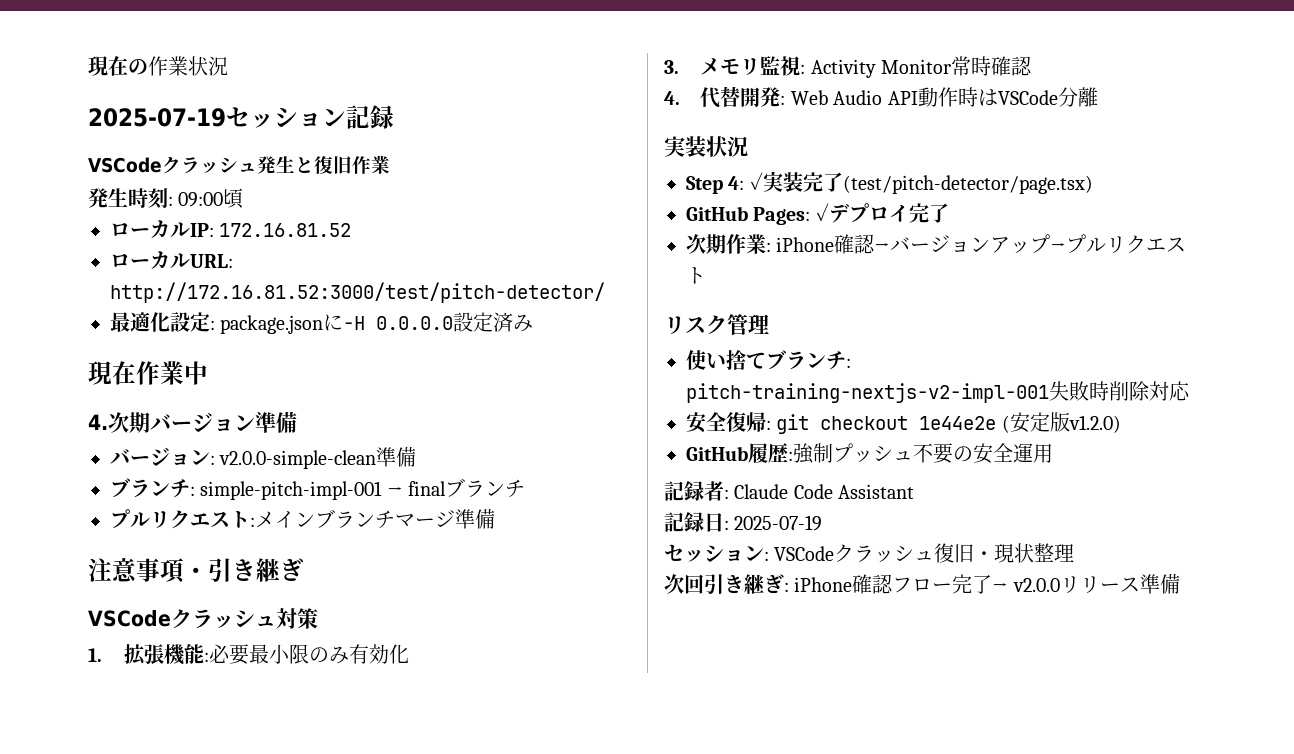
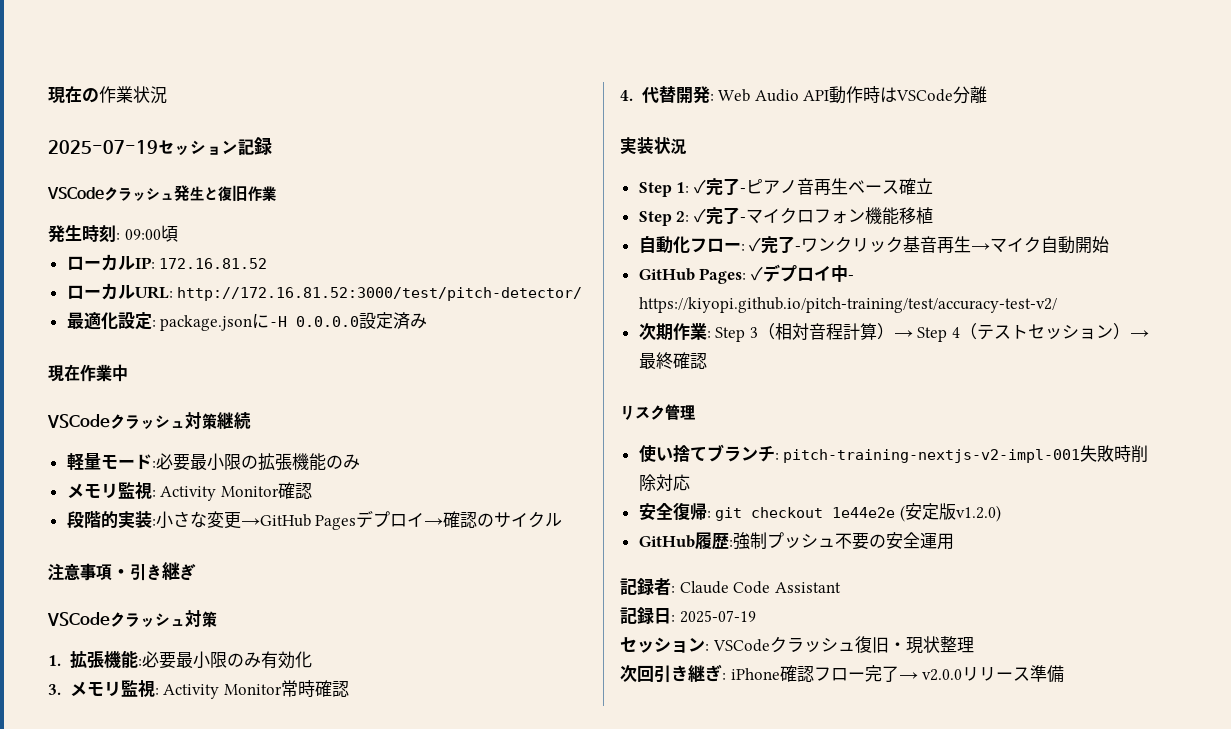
[88,411,297,433] [110,447,417,469] [110,478,526,500] [110,509,495,529] 4.次期バージョン準備 // バージョン: v2.0.0-simple-clean準備 // ブランチ: simple-pitch-impl-001 → finalブランチ // プルリクエスト:メインブランチマージ準備 -> [47,412,251,430] [66,453,360,471] [66,482,312,501] [66,510,563,530] VSCodeクラッシュ対策継続 // 軽量モード:必要最小限の拡張機能のみ // メモリ監視: Activity Monitor確認 // 段階的実装:小さな変更→GitHub Pagesデプロイ→確認のサイクル
[728,171,1093,194] 4: ✓実装完了(test/pitch-detector/page.tsx) -> [676,178,933,196] [638,207,933,226] [638,235,1110,254] 1: ✓完了-ピアノ音再生ベース確立 // Step 2: ✓完了-マイクロフォン機能移植 // 自動化フロー: ✓完了-ワンクリック基音再生→マイク自動開始
[908,203,949,223] 完了 -> [830,265,854,282] [638,297,1057,313] 中- https://kiyopi.github.io/pitch-training/test/accuracy-test-v2/
[776,234,1187,254] [686,267,706,284] iPhone確認→バージョンアップ→プルリクエスト -> [715,323,1150,342] [638,352,707,369] Step 3（相対音程計算）→ Step 4（テストセッション）→最終確認

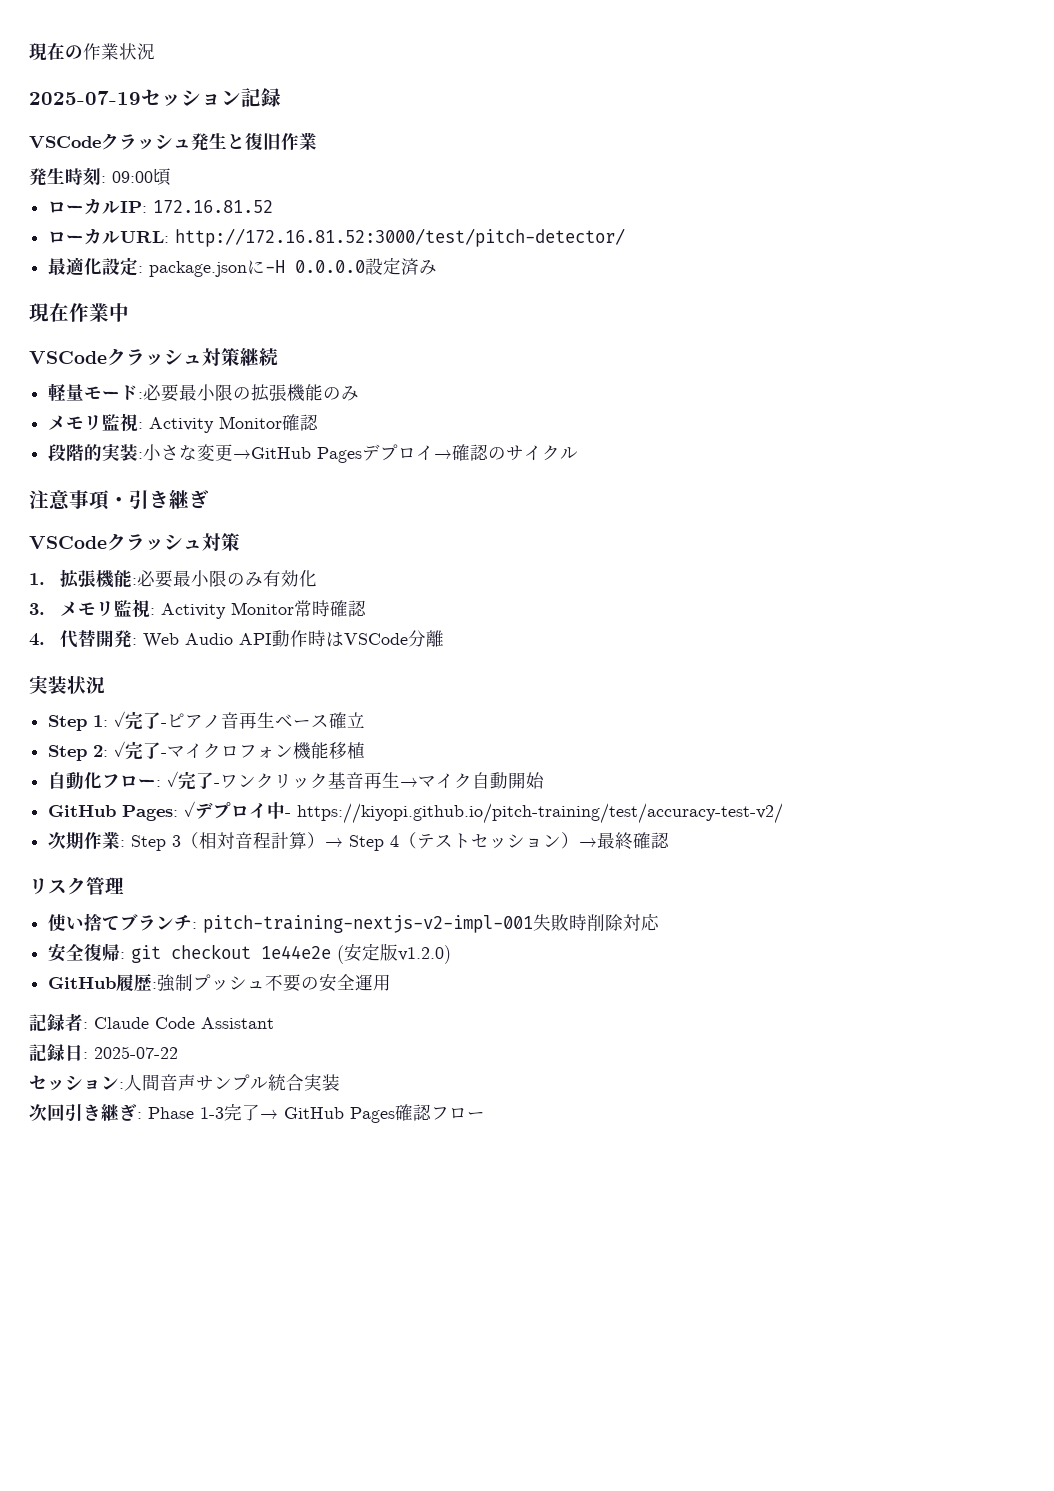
[679,610,756,623] 2025-07-19 -> [94,1046,178,1059] 2025-07-22
[712,636,974,654] [620,664,1065,683] VSCodeクラッシュ復旧・現状整理 // 次回引き継ぎ: iPhone確認フロー完了→ v2.0.0リリース準備 -> [124,1074,340,1091] [29,1103,485,1123] 人間音声サンプル統合実装 // 次回引き継ぎ: Phase 1-3完了→ GitHub Pages確認フロー

